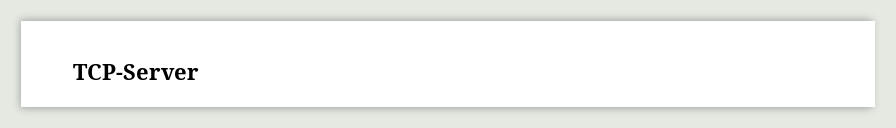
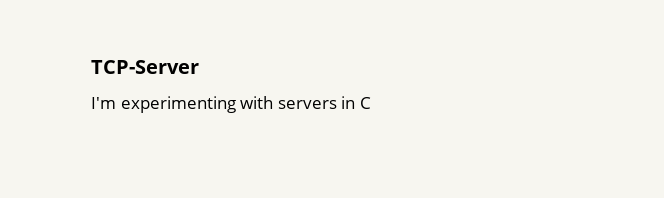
(199, 72) none -> [91,96,371,113] // I'm experimenting with servers in C

